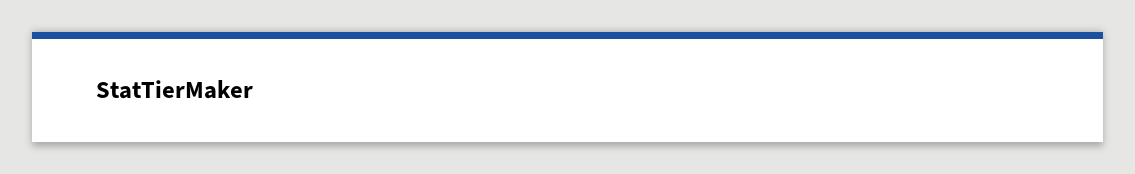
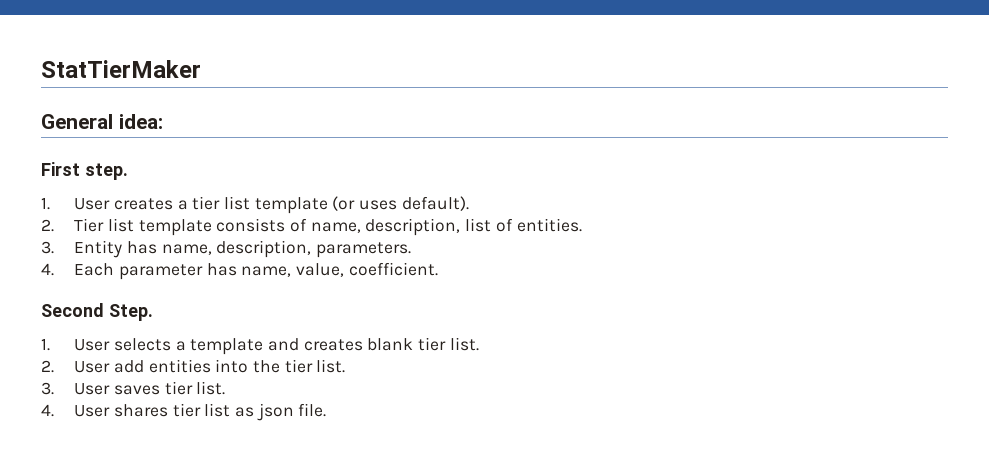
(253, 89) none -> [41,114,163,129] [41,162,128,180] [41,196,469,214] [41,218,582,236] [41,240,411,258] [41,262,438,280] [41,303,153,321] [41,337,479,355] [41,359,346,373] [41,381,226,395] [41,403,327,421] // General idea: // First step. // 1. User creates a tier list template (or uses default). // 2. Tier list template consists of name, description, list of entities. // 3. Entity has name, description, parameters. // 4. Each parameter has name, value, coefficient. // Second Step. // 1. User selects a template and creates blank tier list. // 2. User add entities into the tier list. // 3. User saves tier list. // 4. User shares tier list as json file.

